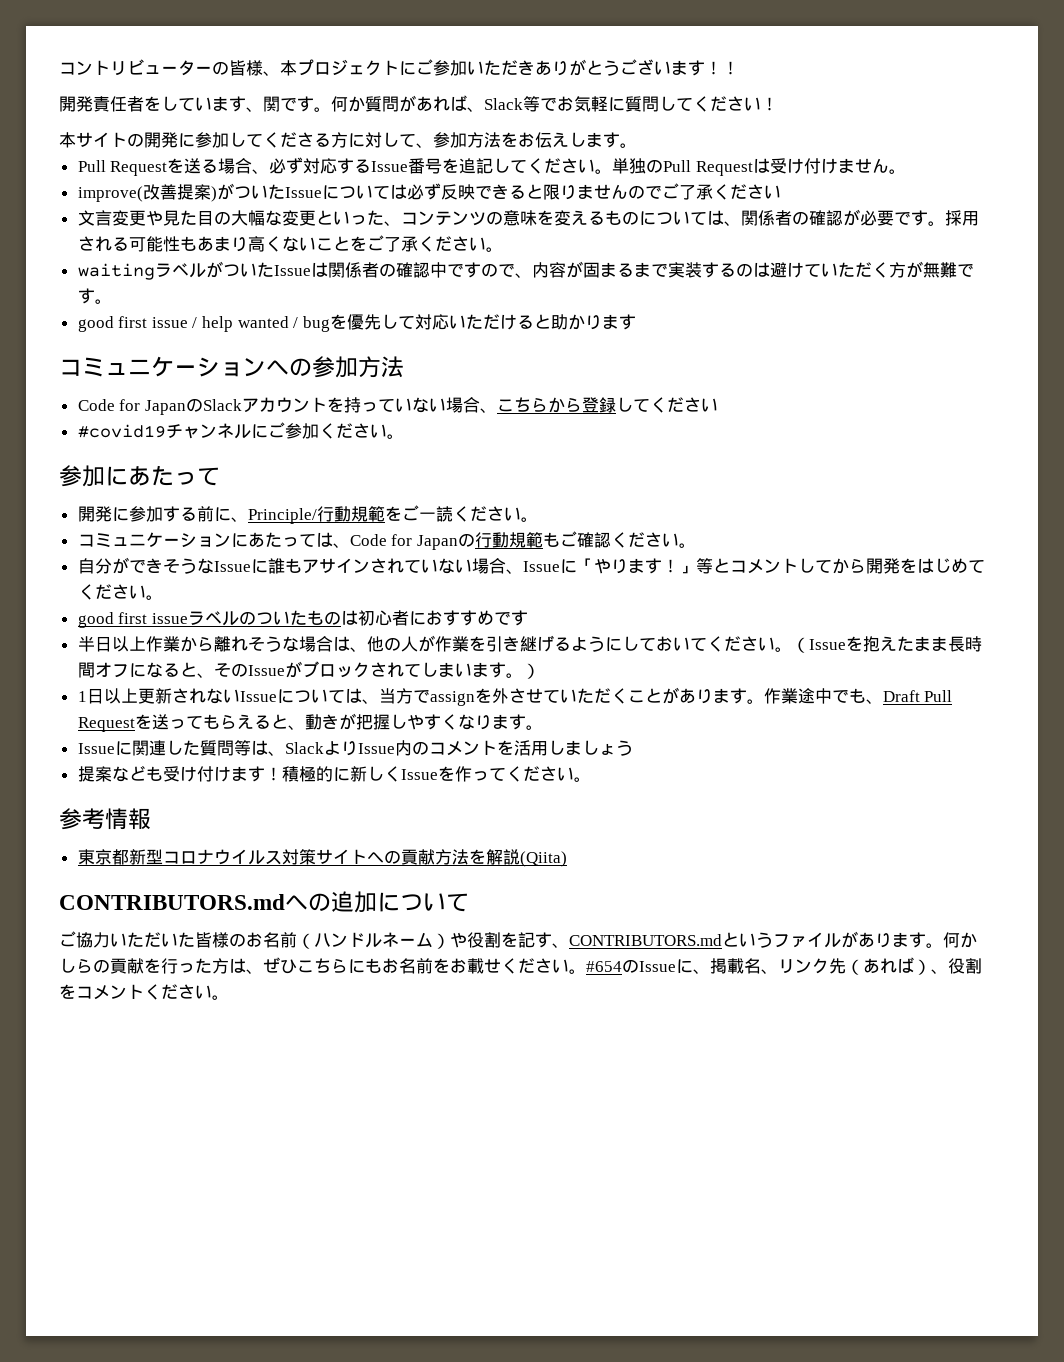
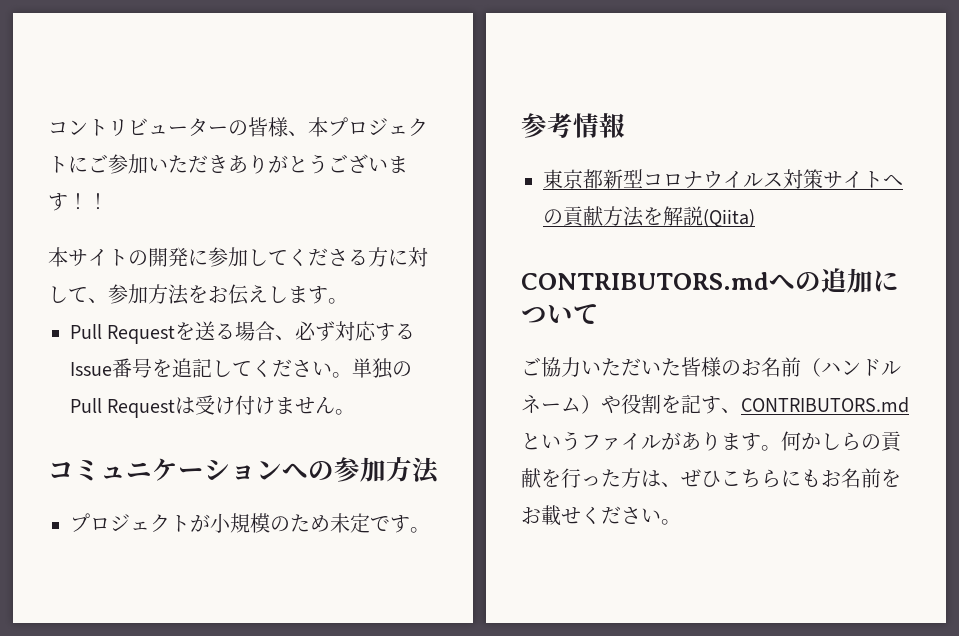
[59,95,778,112] // 開発責任者をしています、関です。何か質問があれば、Slack等でお気軽に質問してください！ -> (108, 201) none
[77,183,781,202] [77,209,979,226] [77,235,503,252] [77,261,974,280] [77,288,112,304] [77,314,636,332] // improve(改善提案)がついたIssueについては必ず反映できると限りませんのでご了承ください // 文言変更や見た目の大幅な変更といった、コンテンツの意味を変えるものについては、関係者の確認が必要です。採用される可能性もあまり高くないことをご了承ください。 // waitingラベルがついたIssueは関係者の確認中ですので、内容が固まるまで実装するのは避けていただく方が無難です。 // good first issue / help wanted / bugを優先して対応いただけると助かります -> (356, 412) none
[77,397,718,415] [77,422,404,439] [59,465,220,487] [77,505,538,524] [77,531,696,550] [77,557,985,574] [77,584,163,600] [77,610,528,628] [77,635,982,653] [77,661,540,679] [77,687,953,706] [77,713,543,732] [77,740,633,756] [77,765,574,782] Code for JapanのSlackアカウントを持っていない場合、こちらから登録してください // #covid19チャンネルにご参加ください。 // 参加にあたって // 開発に参加する前に、Principle/行動規範をご一読ください。 // コミュニケーションにあたっては、Code for Japanの行動規範もご確認ください。 // 自分ができそうなIssueに誰もアサインされていない場合、Issueに「やります！」等とコメントしてから開発をはじめてください。 // good first issueラベルのついたものは初心者におすすめです // 半日以上作業から離れそうな場合は、他の人が作業を引き継げるようにしておいてください。（Issueを抱えたまま長時間オフになると、そのIssueがブロックされてしまいます。） // 1日以上更新されないIssueについては、当方でassignを外させていただくことがあります。作業途中でも、Draft Pull Requestを送ってもらえると、動きが把握しやすくなります。 // Issueに関連した質問等は、SlackよりIssue内のコメントを活用しましょう // 提案なども受け付けます！積極的に新しくIssueを作ってください -> [70,513,410,533] プロジェクトが小規模のため未定です
[586,957,982,975] [59,984,229,1000] #654のIssueに、掲載名、リンク先（あれば）、役割をコメントください。 -> (681, 522) none

